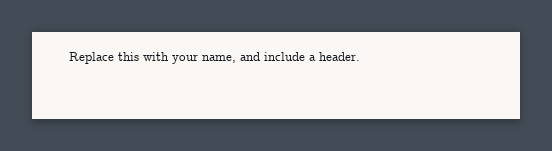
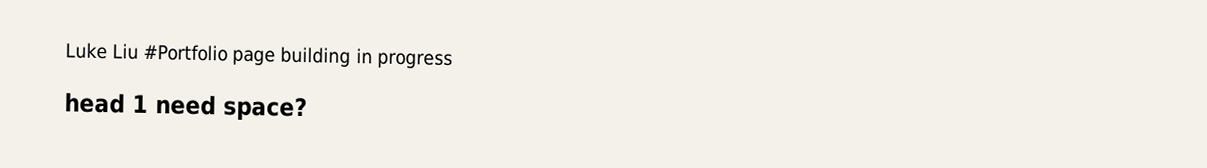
[69,52,360,64] Replace this with your name, and include a header. -> [65,42,453,69] [64,92,308,122] Luke Liu #Portfolio page building in progress // head 1 need space?

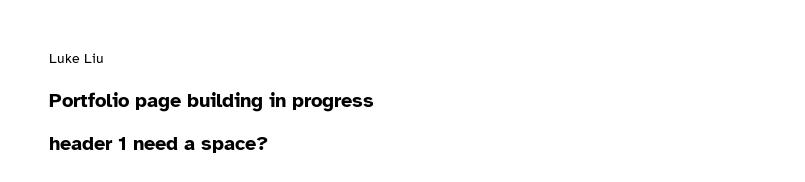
[143,43,229,62] #Portfolio -> [49,92,129,107] // Portfolio
[64,92,125,114] head -> [49,137,113,150] header
(216, 105) none -> [184,140,195,150] a

